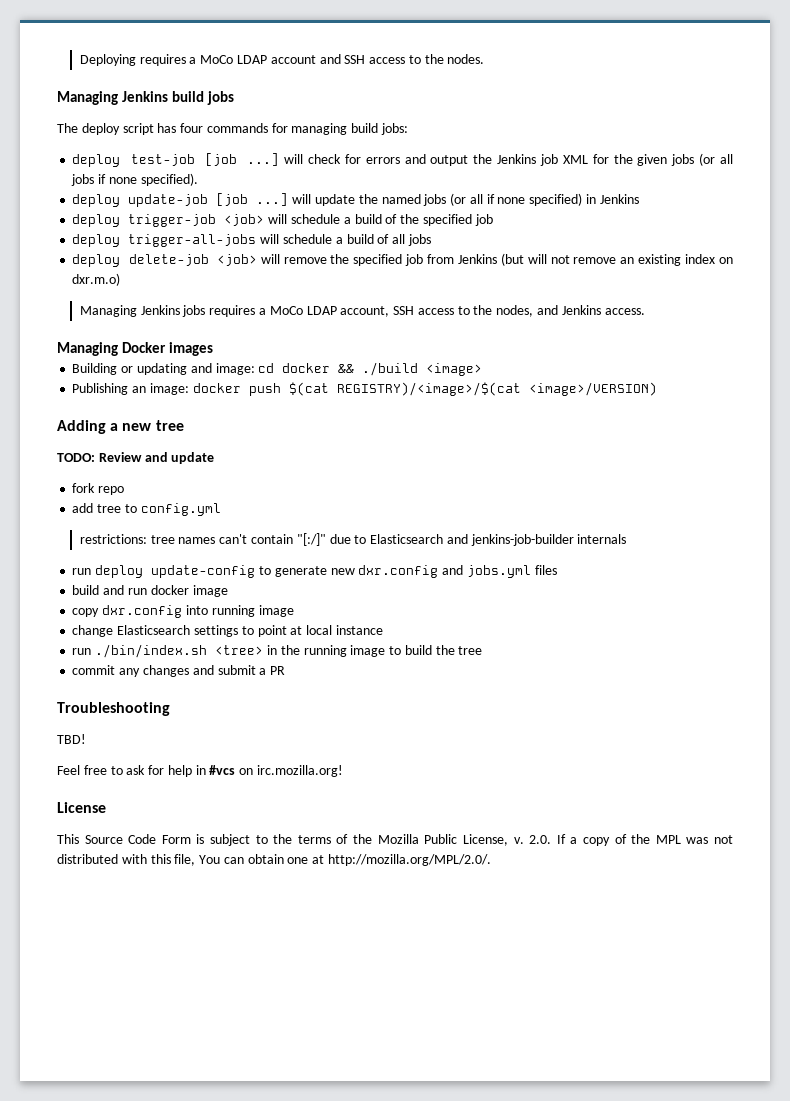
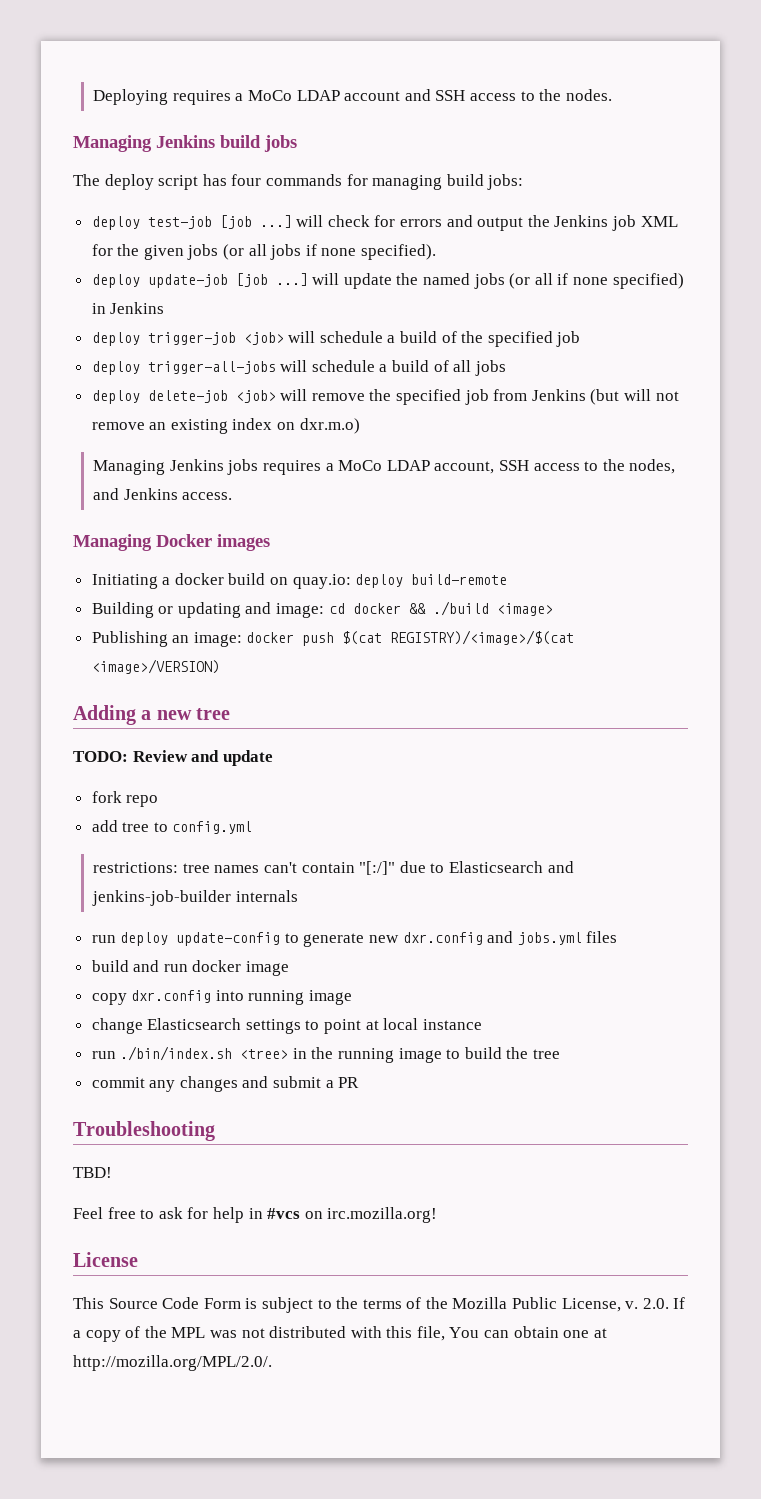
(213, 349) none -> [91,573,508,589] // Initiating a docker build on quay.io: deploy build-remote

